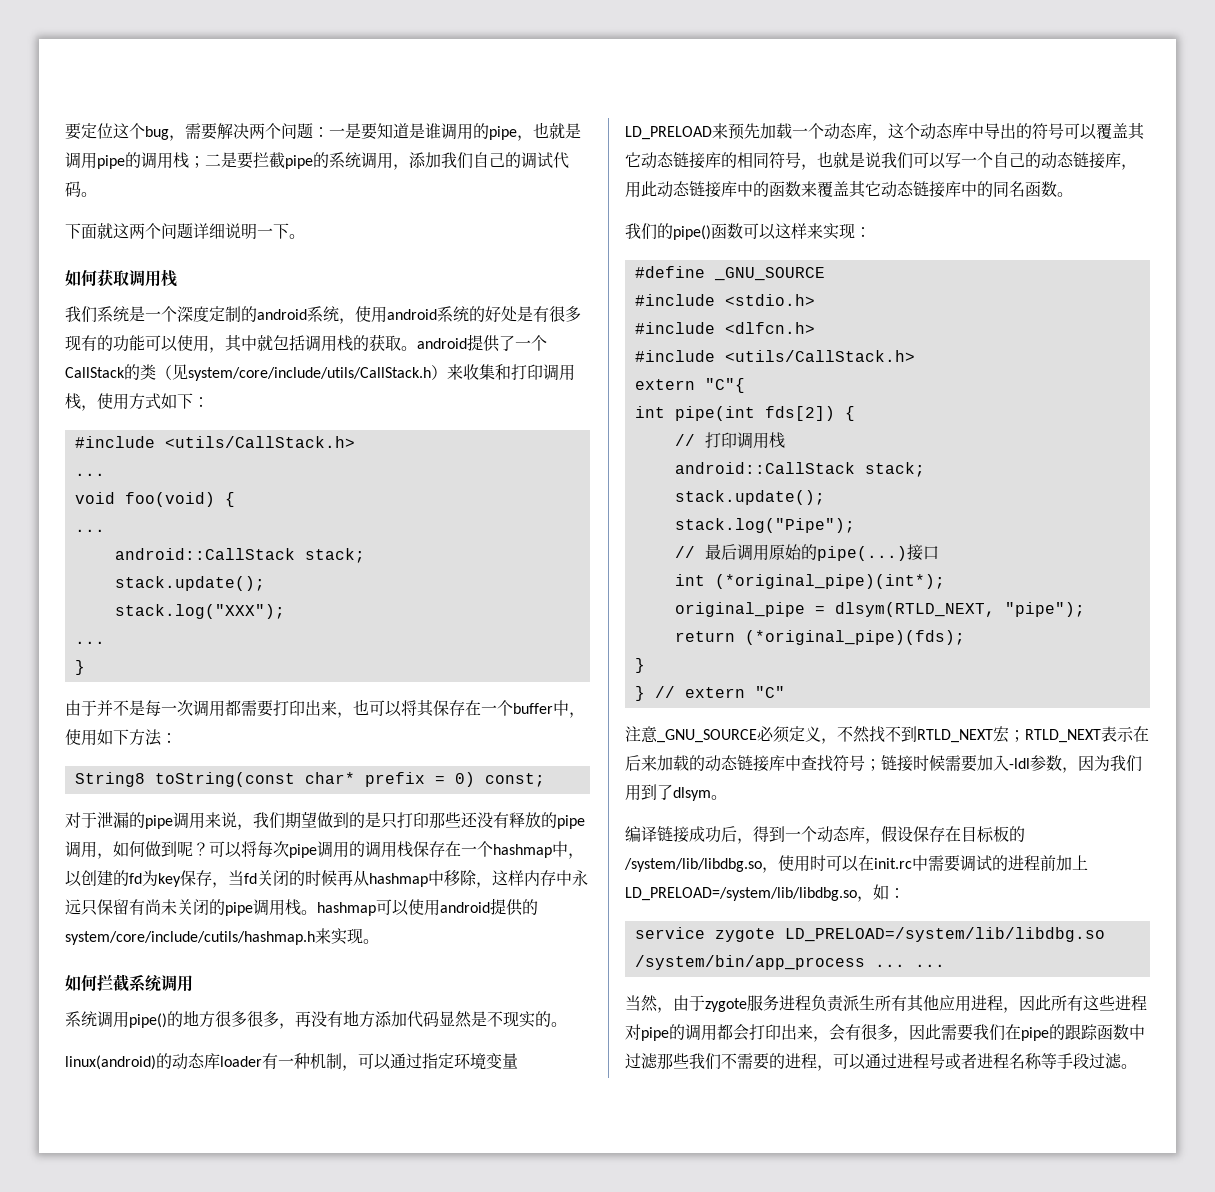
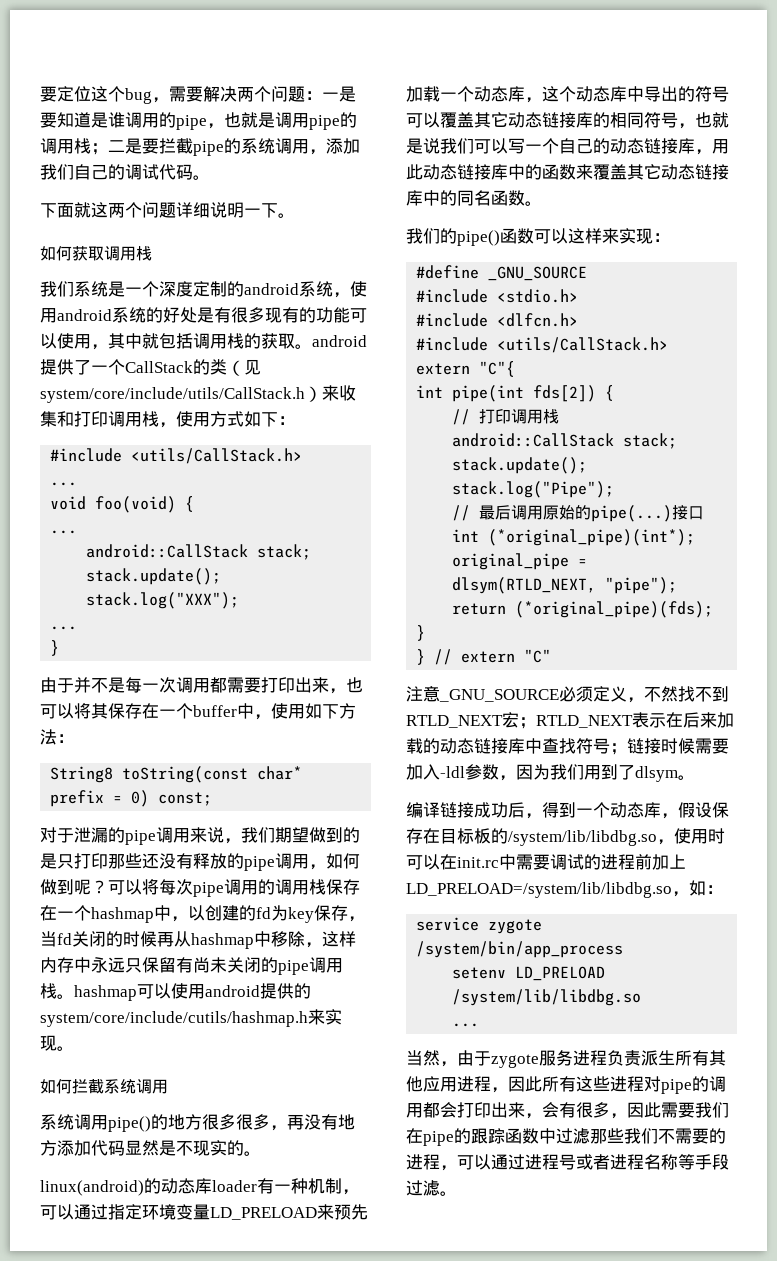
[784,927,1105,942] LD_PRELOAD=/system/lib/libdbg.so -> (543, 926) none
[874,964,905,967] ... -> [452,966,606,981] [452,989,642,1006] // setenv LD_PRELOAD /system/lib/libdbg.so //

